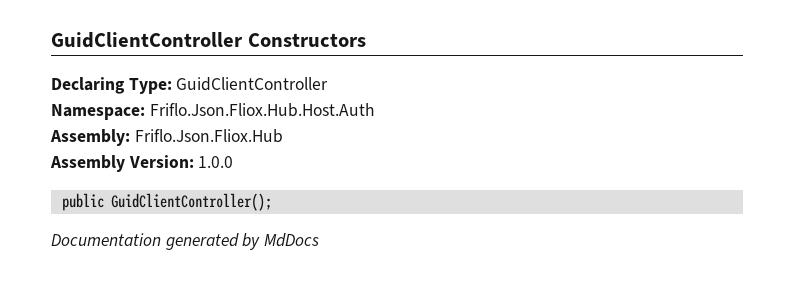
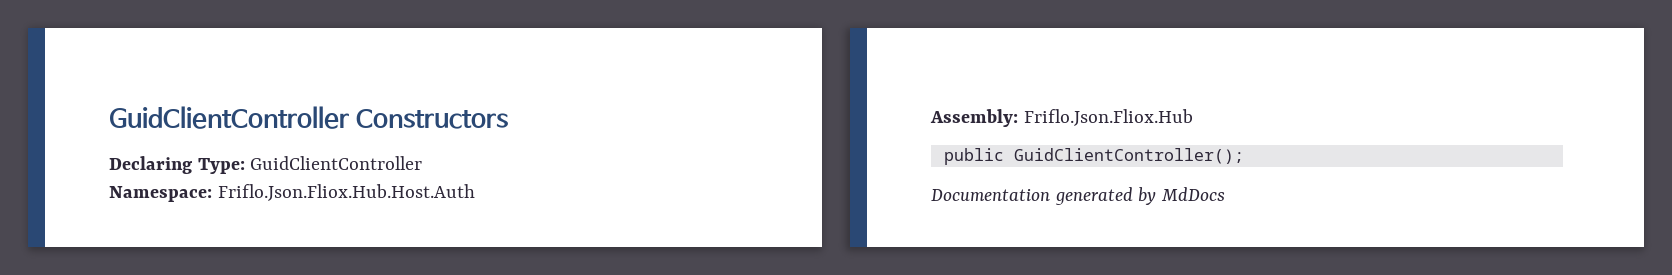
[50,155,234,172] // Assembly Version: 1.0.0 -> (1193, 117) none

